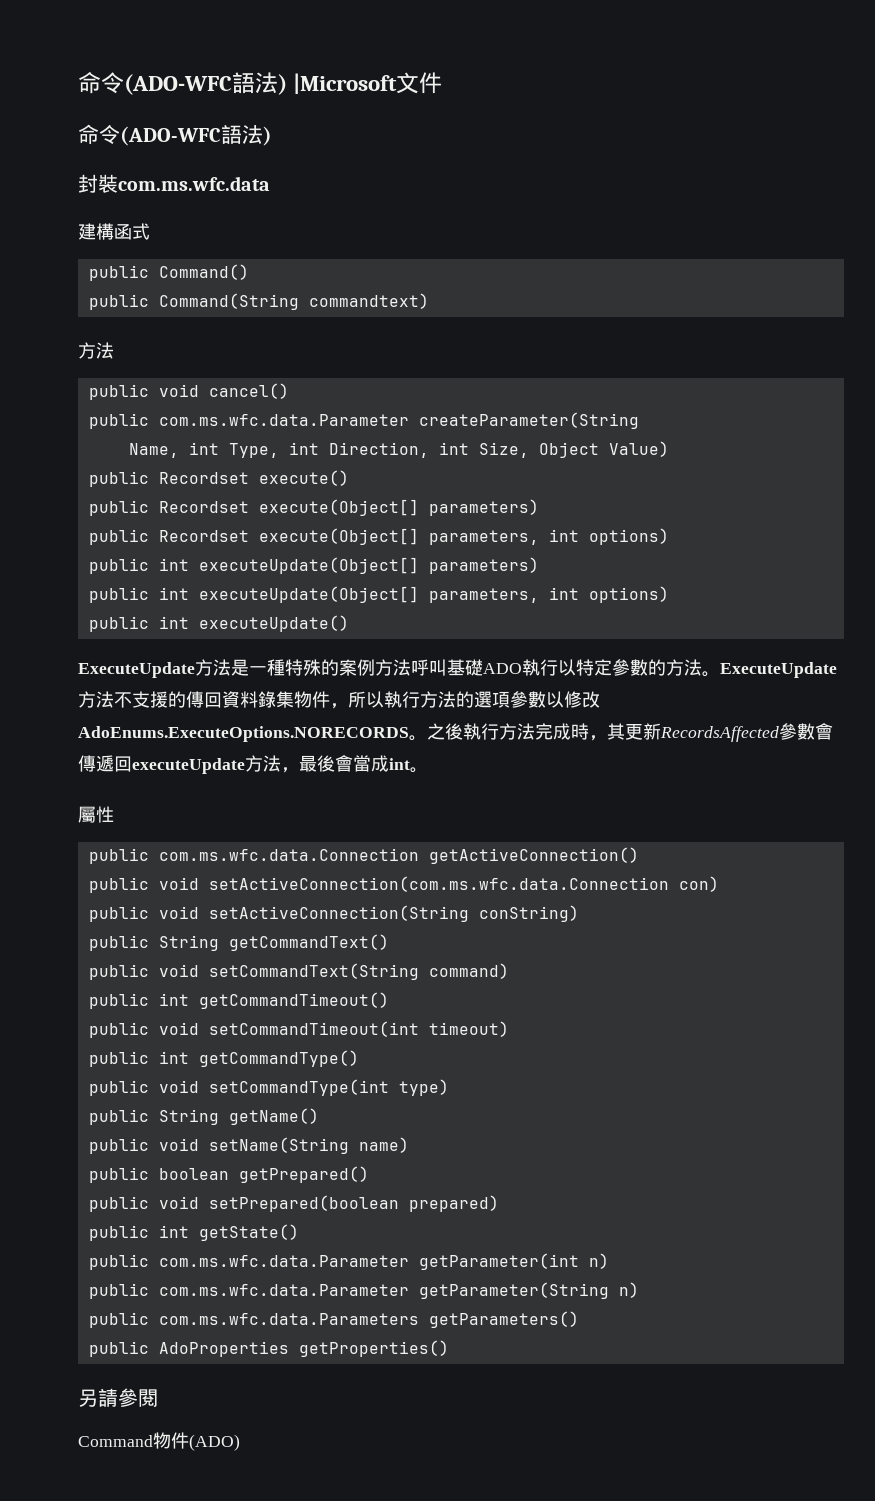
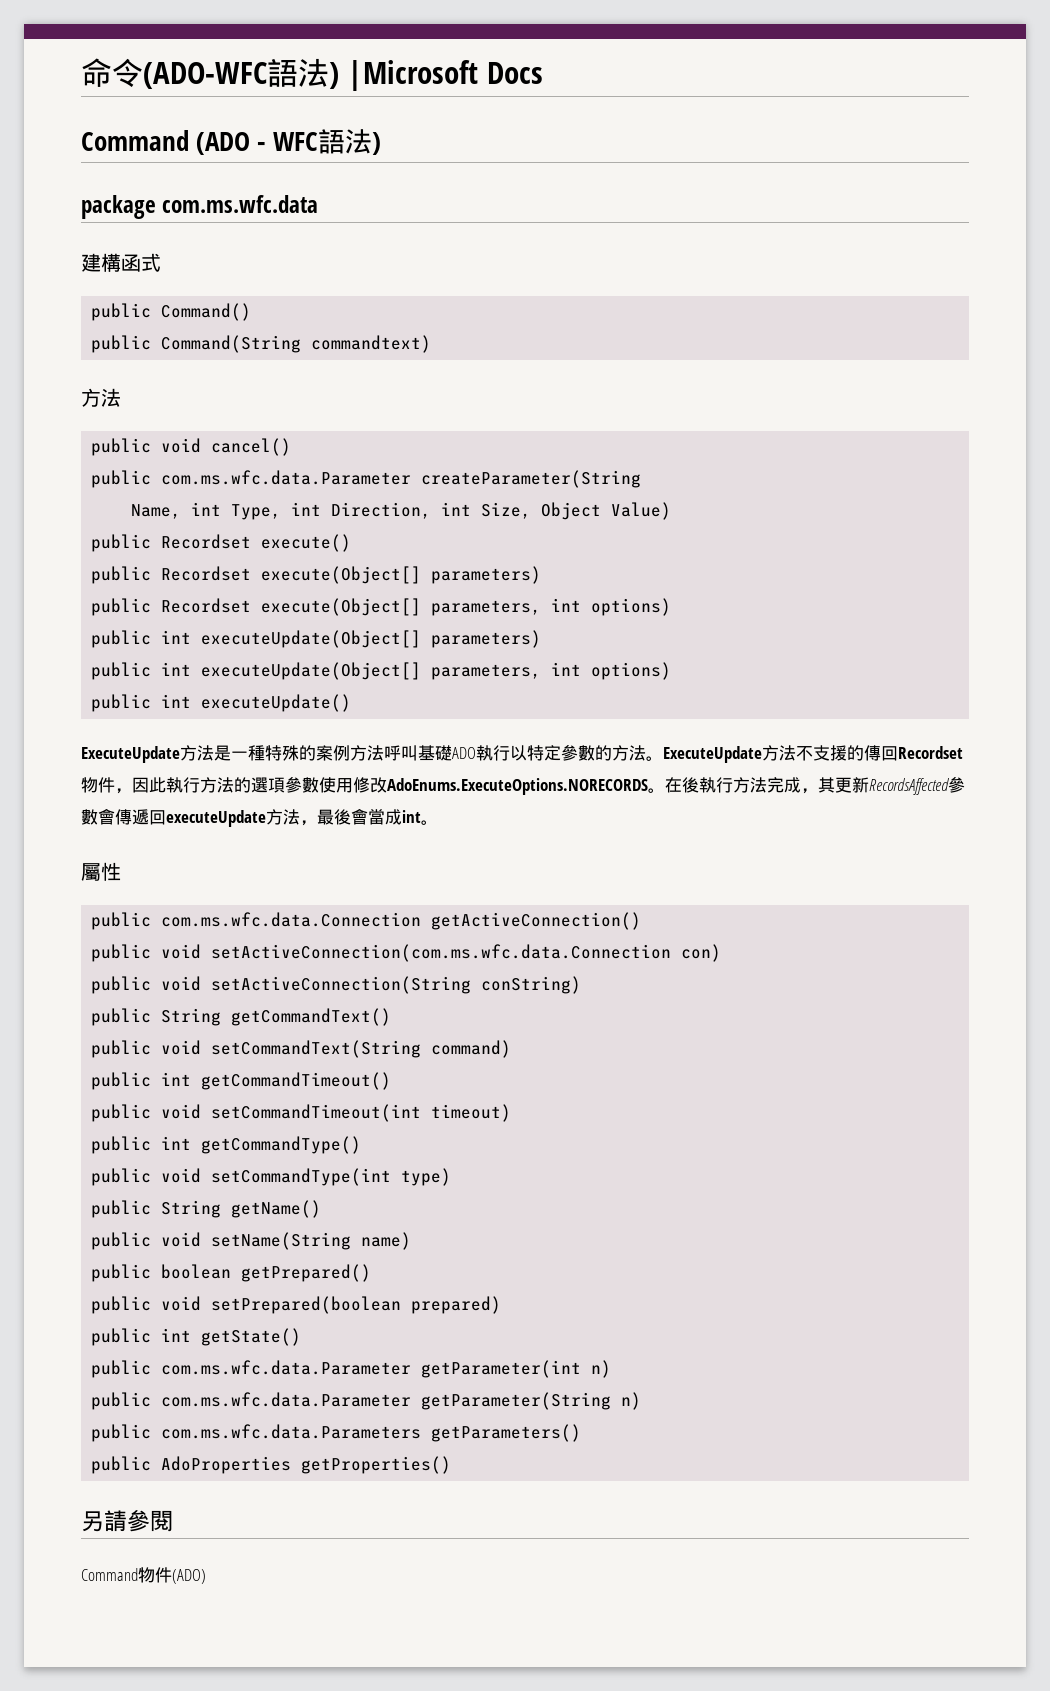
[396,72,443,94] [78,124,221,146] 文件 // 命令(ADO-WFC -> [486,62,543,84] [81,130,319,155] Docs // Command (ADO - WFC
[78,174,118,193] 封裝 -> [81,195,156,219] package
[222,691,384,709] 資料錄集物件，所以 -> [898,746,963,759] [81,777,166,794] Recordset物件，因此
[546,691,564,708] 以 -> [319,777,353,793] 使用
[427,723,445,740] 之 -> [665,777,682,793] 在
[571,723,589,740] 時 -> (801, 785) none

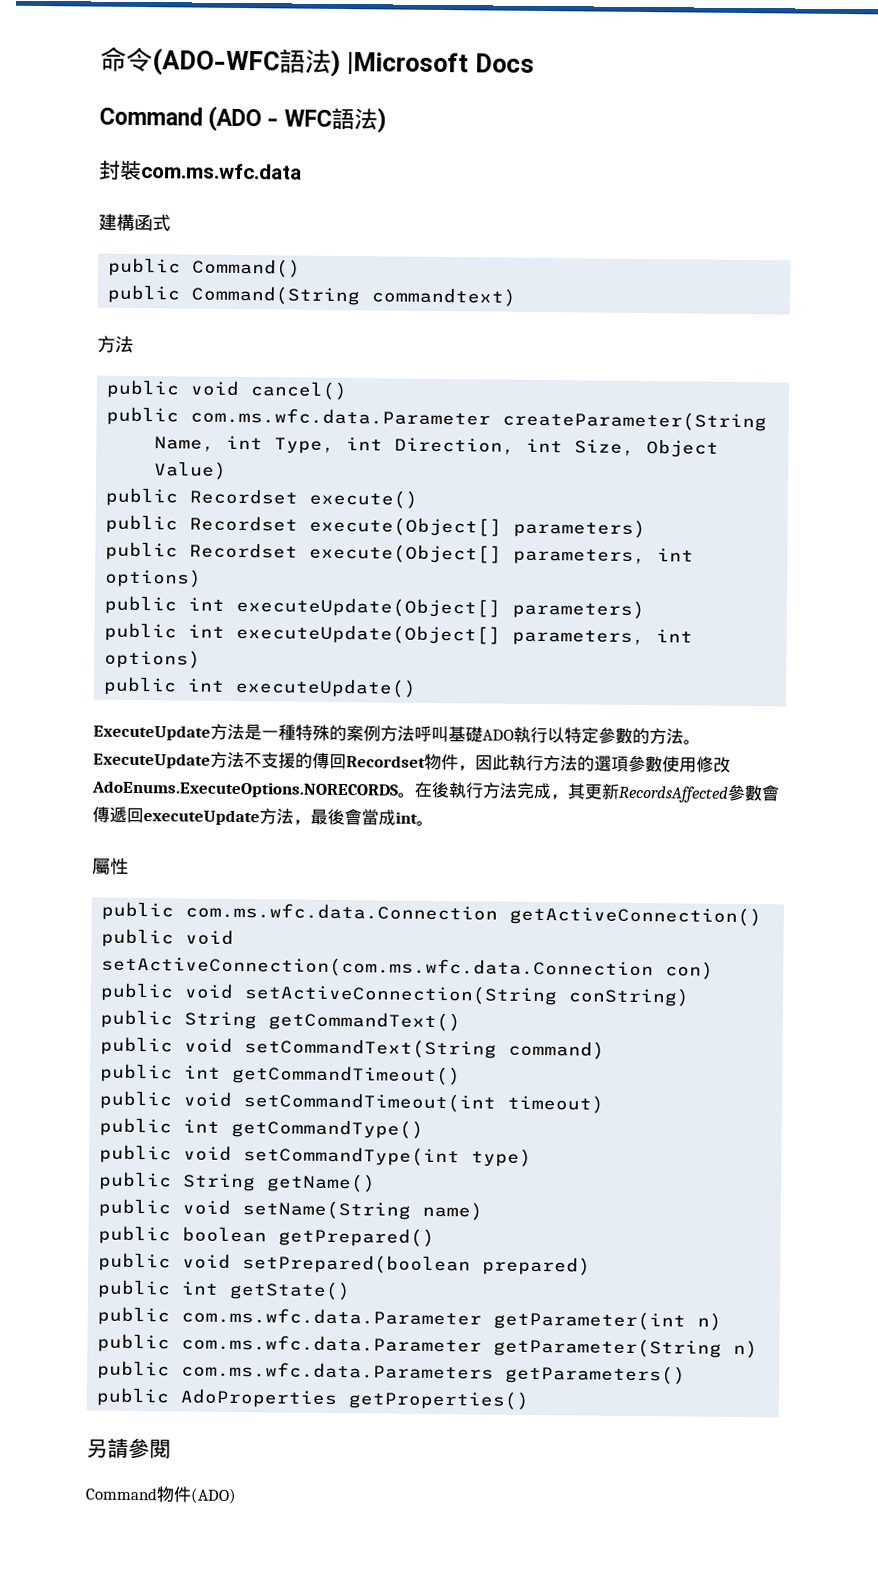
[81,195,156,219] package -> [99,160,142,181] 封裝

